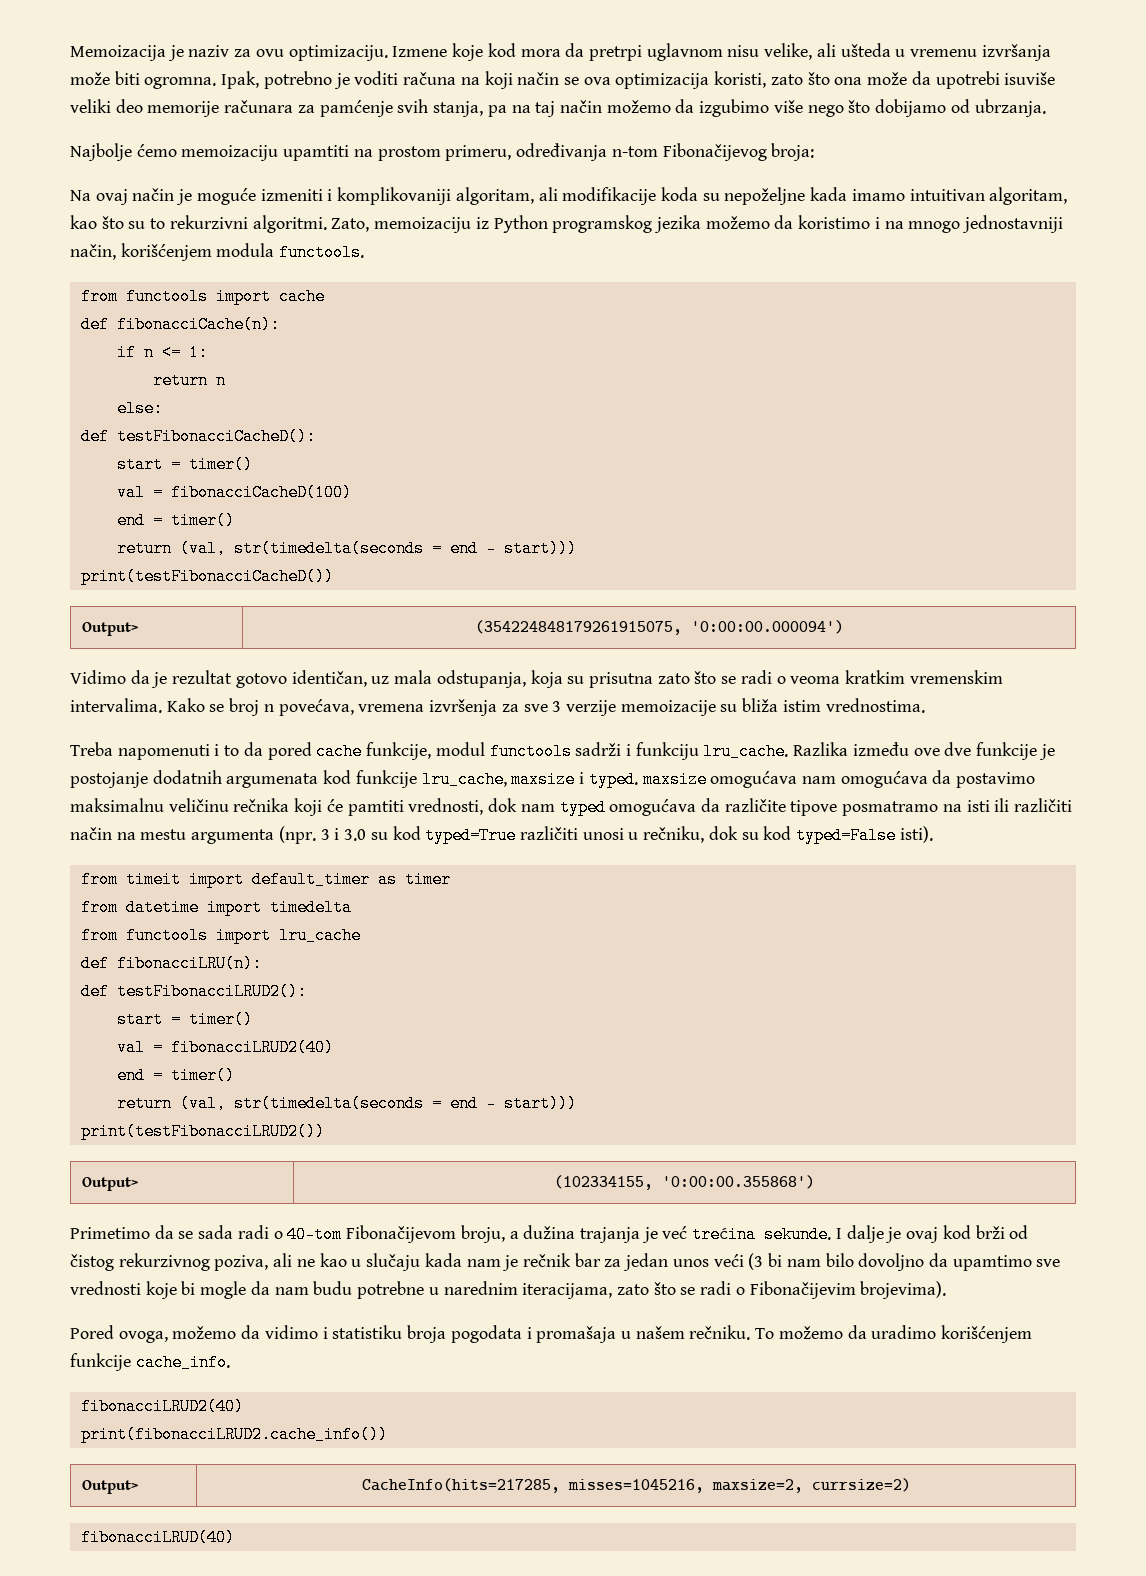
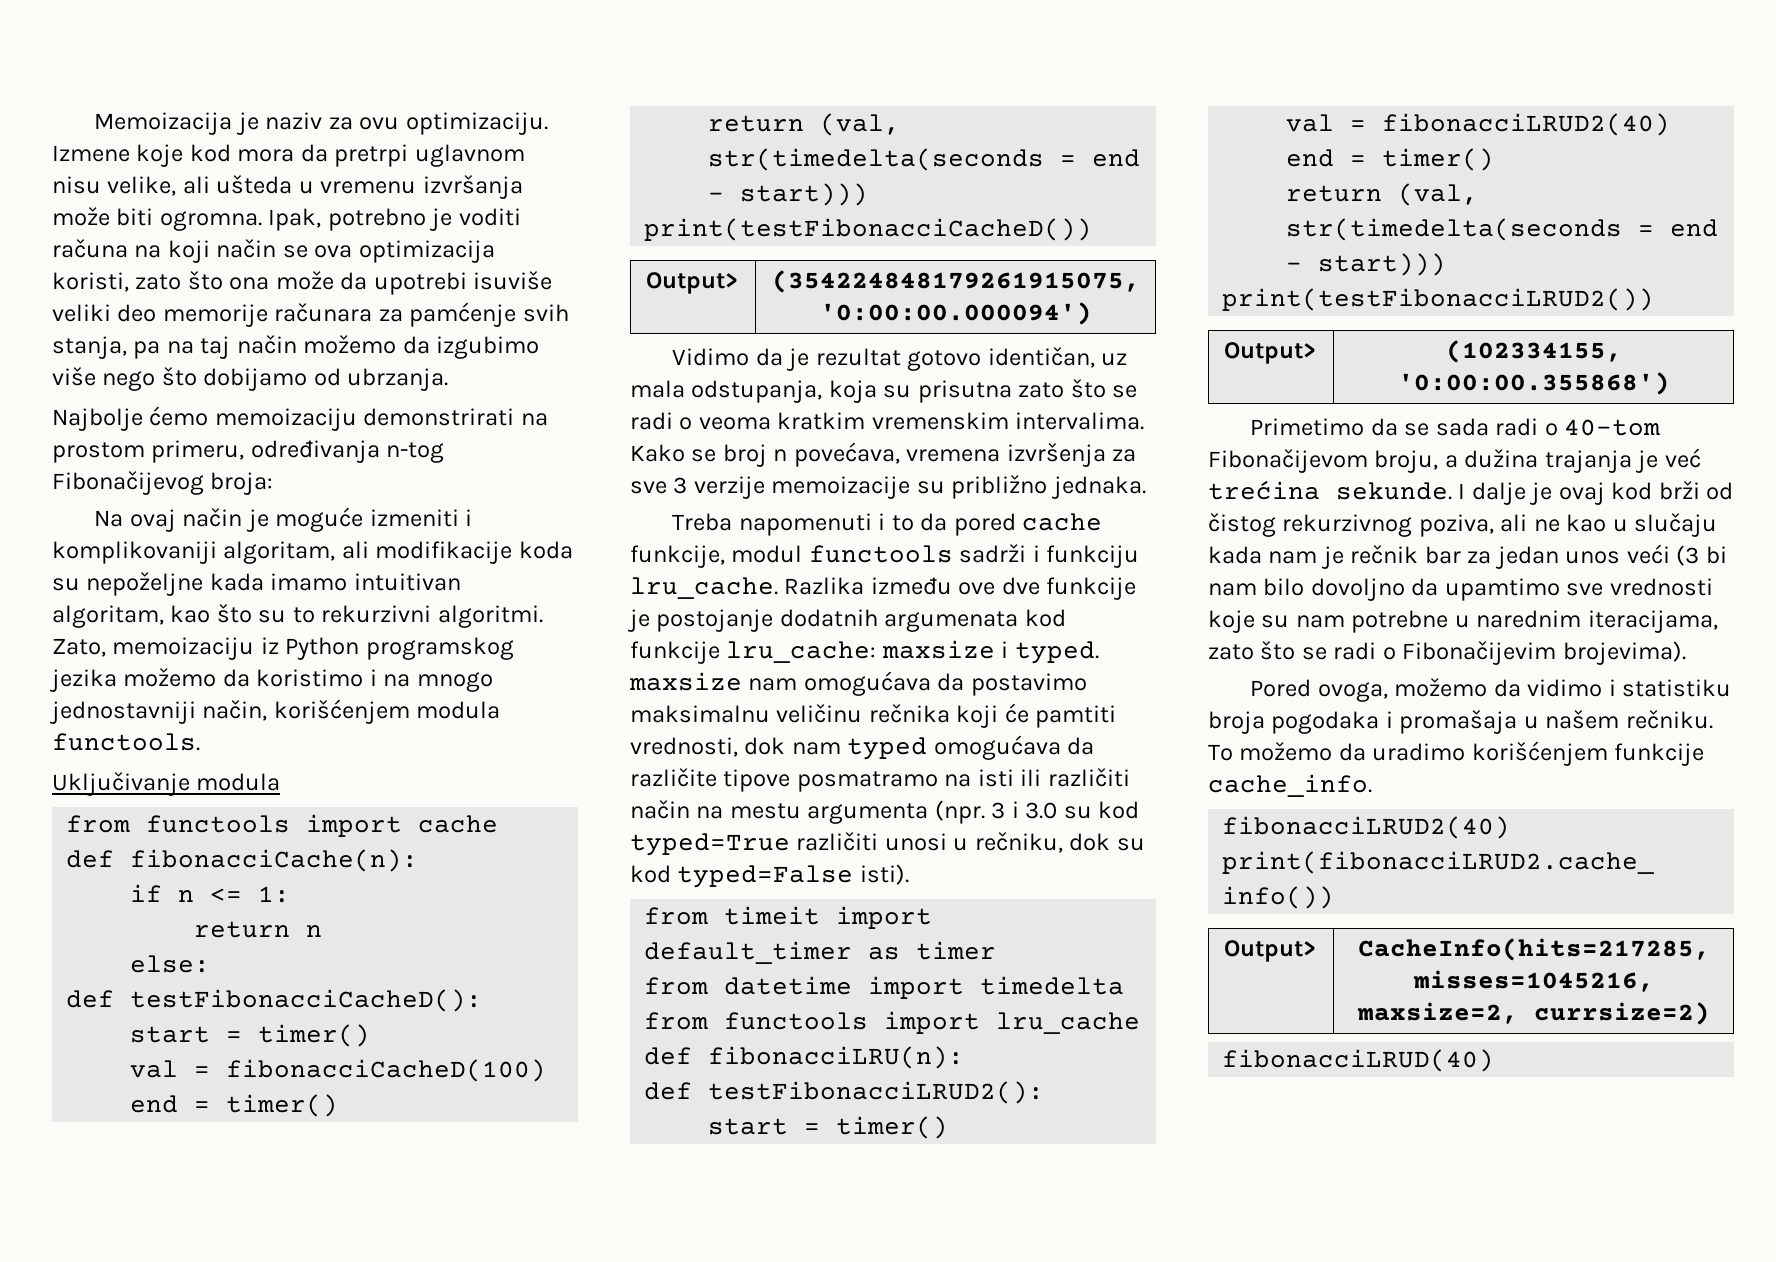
[283,145,350,161] upamtiti -> [363,408,515,426] demonstrirati
[611,146,658,157] n-tom -> [386,442,445,463] n-tog
(365, 252) none -> [52,772,281,796] // Uključivanje modula
[742,698,925,713] bliža istim vrednostima. -> [951,475,1146,499] približno jednaka.
[421,771,507,788] lru_cache, -> [726,641,877,663] lru_cache:
[710,771,798,788] omogućava -> (742, 681) none
[181,1281,353,1299] bi mogle da nam budu -> [1261,615,1345,628] su nam
[450,1325,522,1343] pogodata -> [1271,711,1380,734] pogodaka

